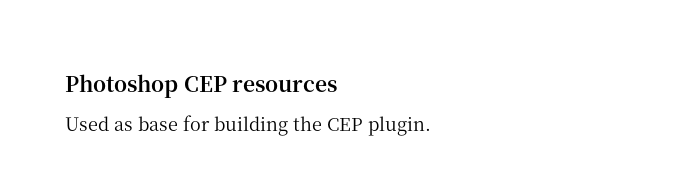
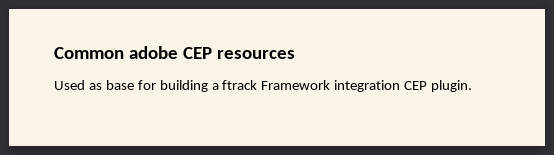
[65,74,178,98] Photoshop -> [54,46,178,59] Common adobe
[293,116,322,131] the -> [211,80,401,92] a ftrack Framework integration

